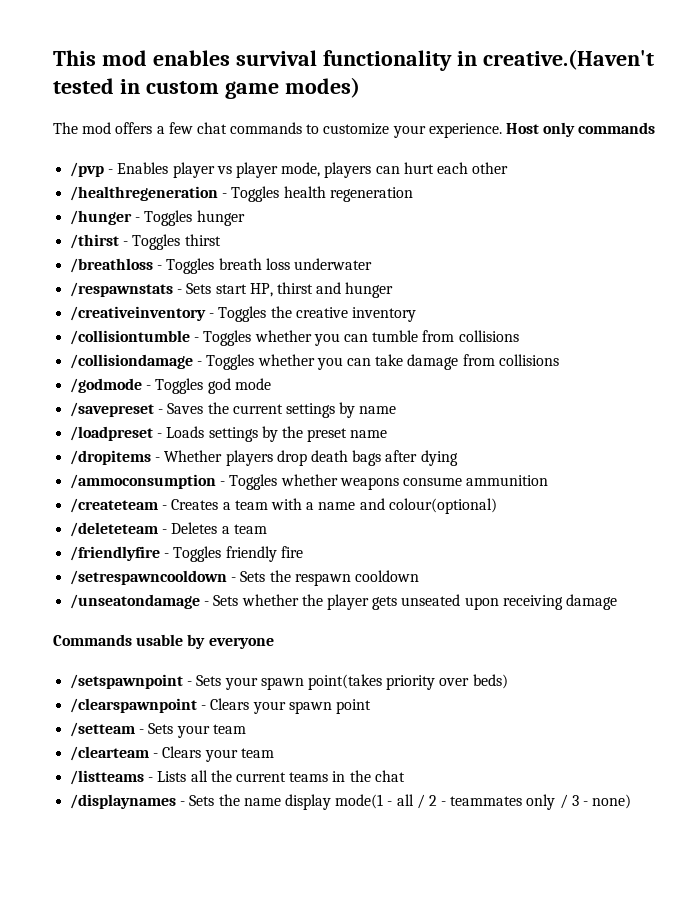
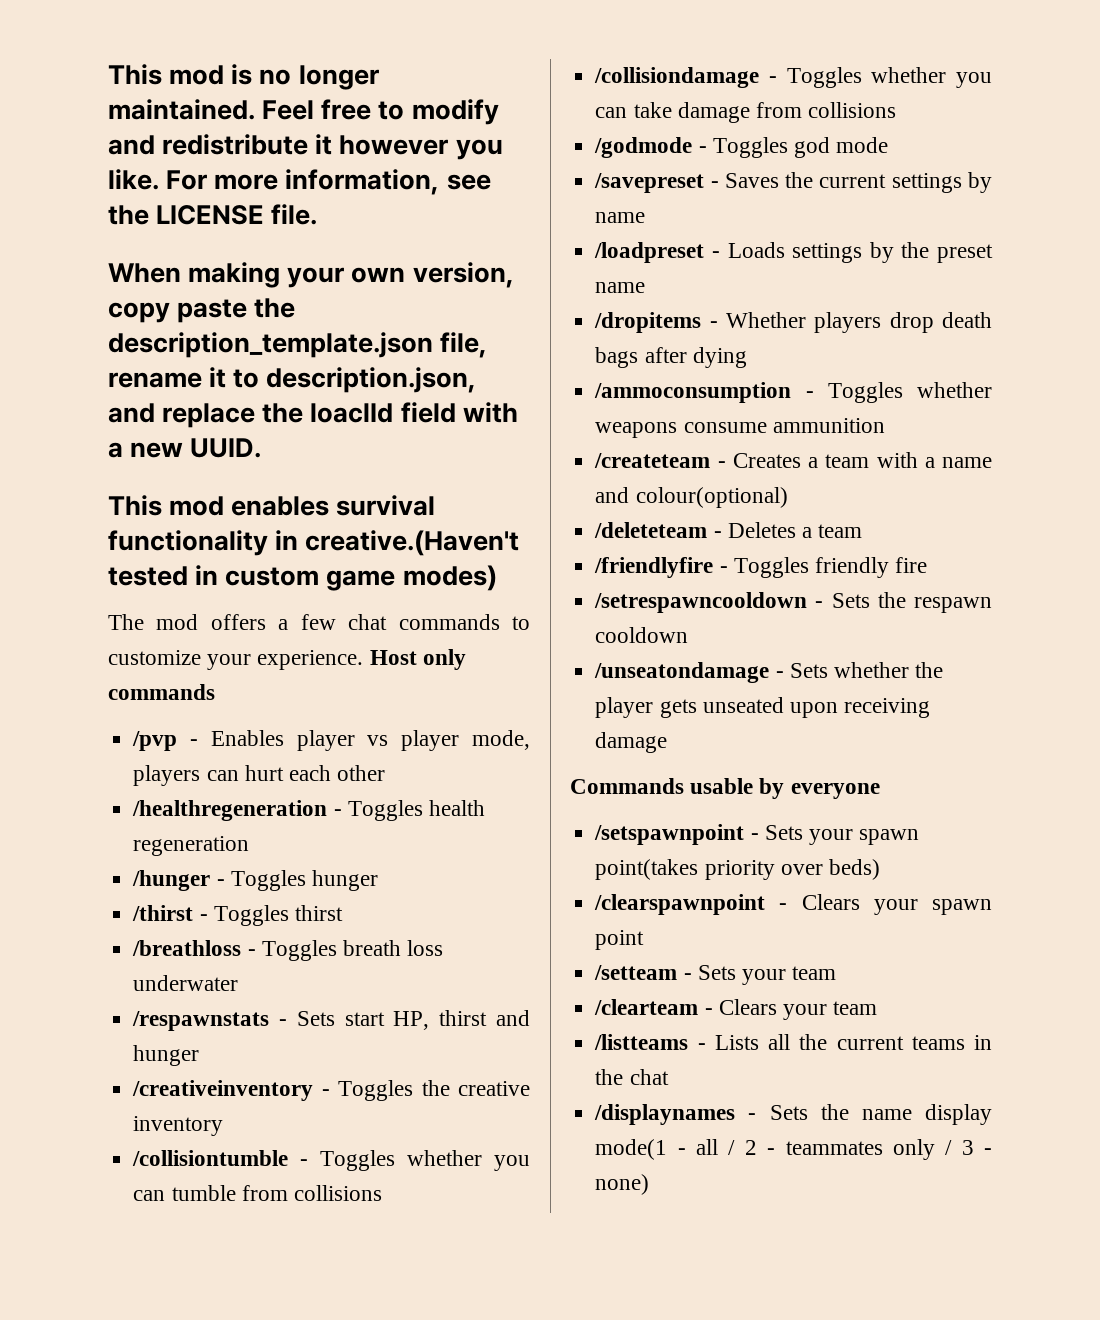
[53,50,147,66] This mod -> [108,64,379,90] [108,99,499,125] [108,134,503,160] [108,169,491,195] [108,204,318,225] [108,262,514,288] [108,298,296,323] [108,332,488,358] [108,367,477,393] [108,402,518,428] [108,438,262,458] [108,495,225,516] This mod is no longer maintained. Feel free to modify and redistribute it however you like. For more information, see the LICENSE file. // When making your own version, copy paste the description_template.json file, rename it to description.json, and replace the loaclId field with a new UUID. // This mod

